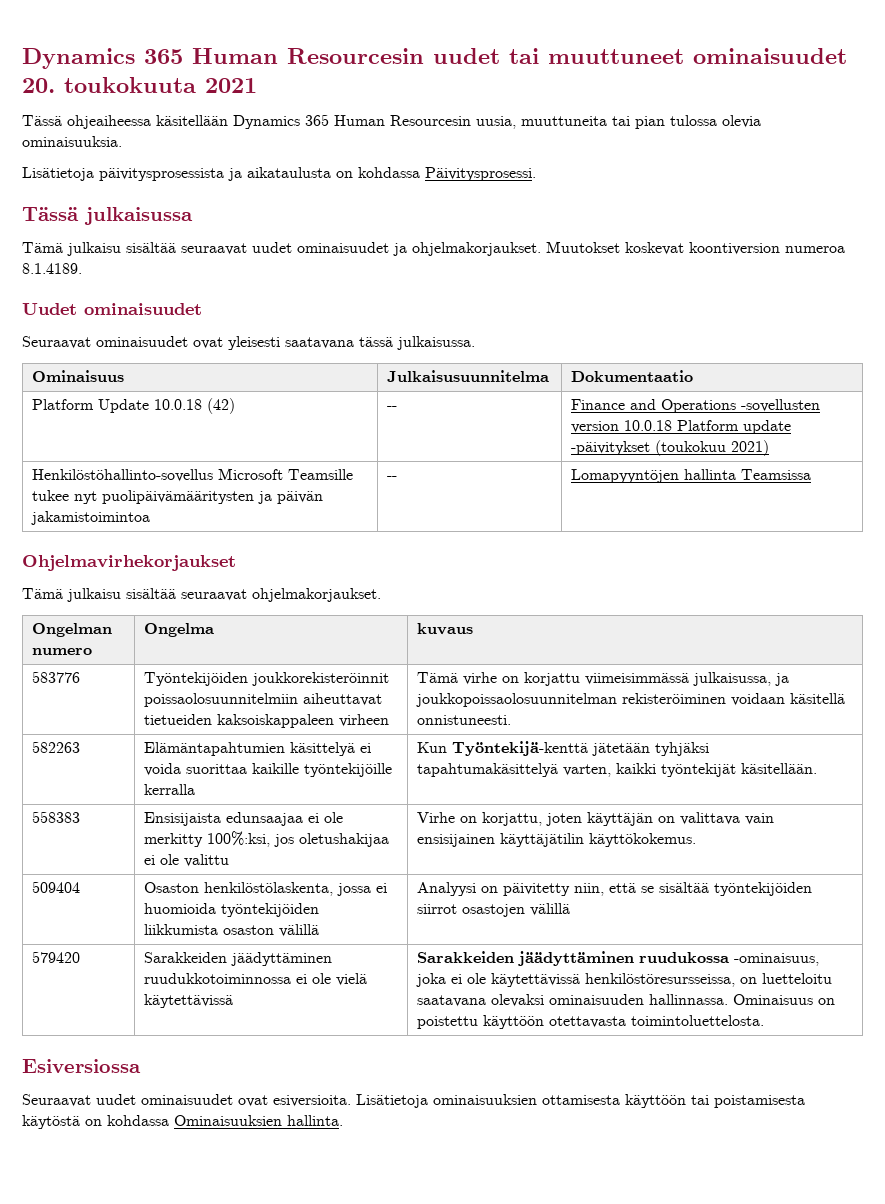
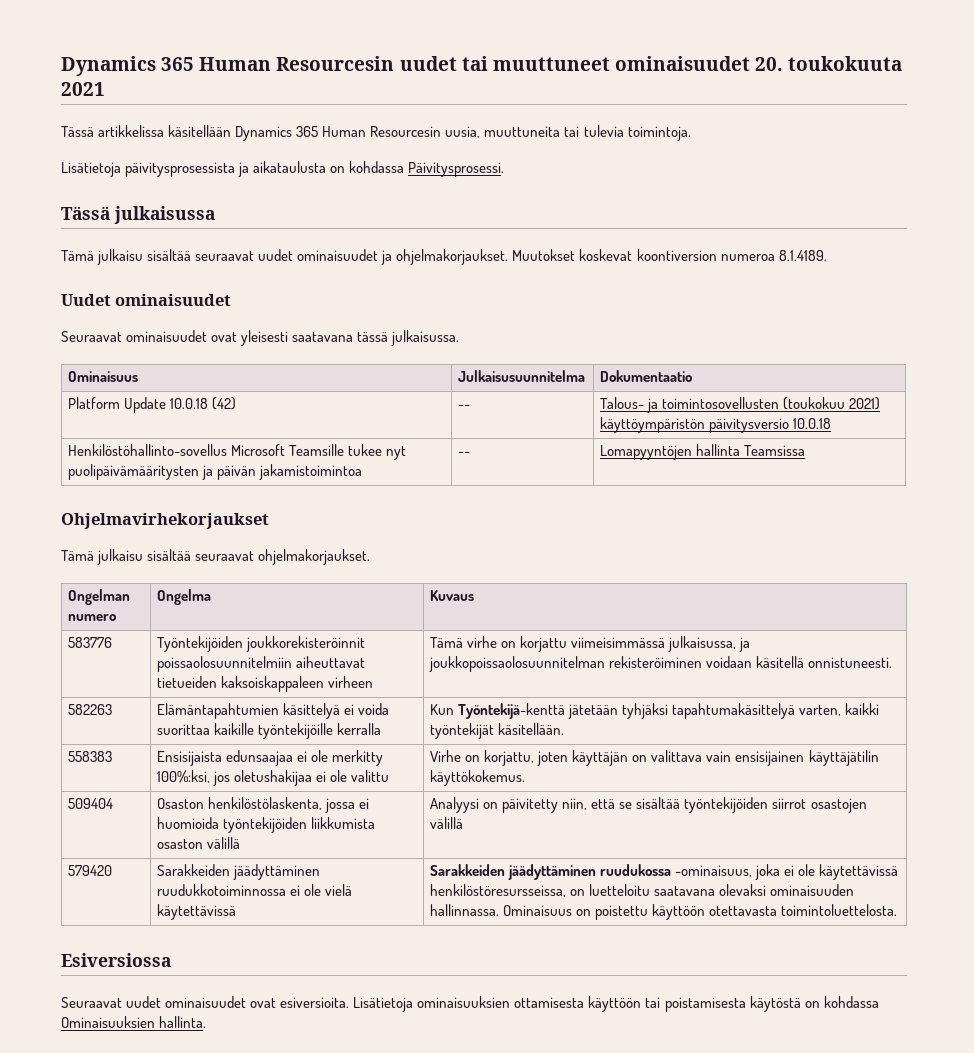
[67,115,151,129] ohjeaiheessa -> [98,125,165,137] artikkelissa
[635,115,761,129] [22,136,122,147] pian tulossa olevia ominaisuuksia. -> [583,125,691,141] tulevia toimintoja.
[571,399,821,413] [571,420,792,434] [571,441,651,455] Finance and Operations -sovellusten version 10.0.18 Platform update -päivitykset -> [600,397,780,413] Talous- ja toimintosovellusten
(770, 448) none -> [600,417,832,433] käyttöympäristön päivitysversio 10.0.18
[417,623,474,635] kuvaus -> [430,590,475,601] Kuvaus

